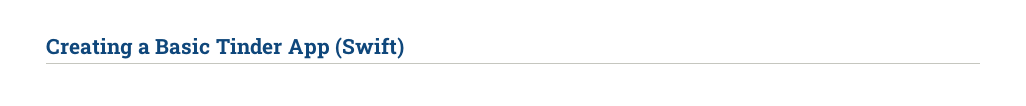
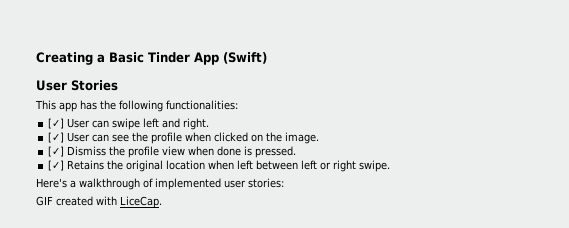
(405, 48) none -> [36,80,118,91] [35,100,238,112] [48,118,210,130] [48,132,320,144] [48,146,297,158] [48,160,391,172] [36,178,284,190] [36,196,162,208] // User Stories // This app has the following functionalities: // [✓] User can swipe left and right. // [✓] User can see the profile when clicked on the image. // [✓] Dismiss the profile view when done is pressed. // [✓] Retains the original location when left between left or right swipe. // Here's a walkthrough of implemented user stories: // GIF created with LiceCap.

